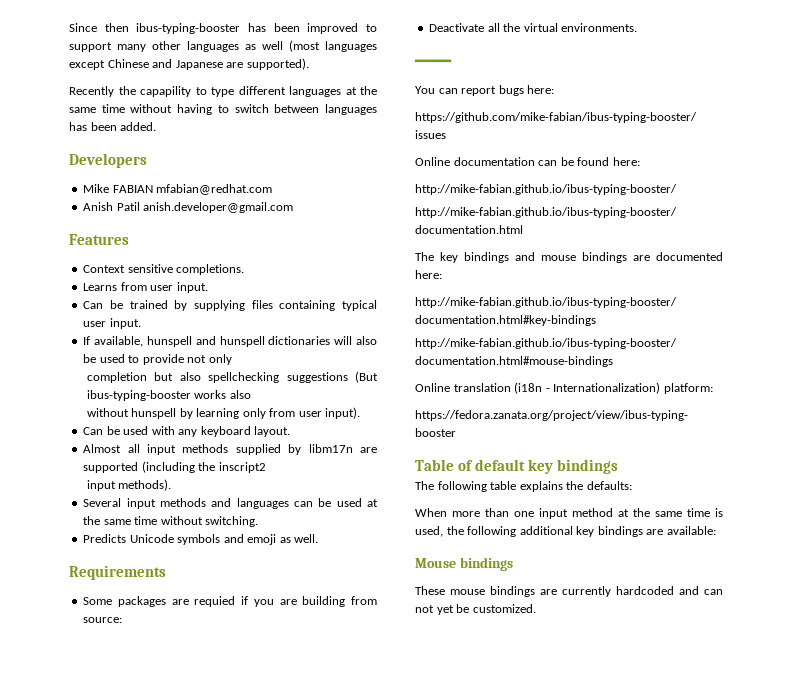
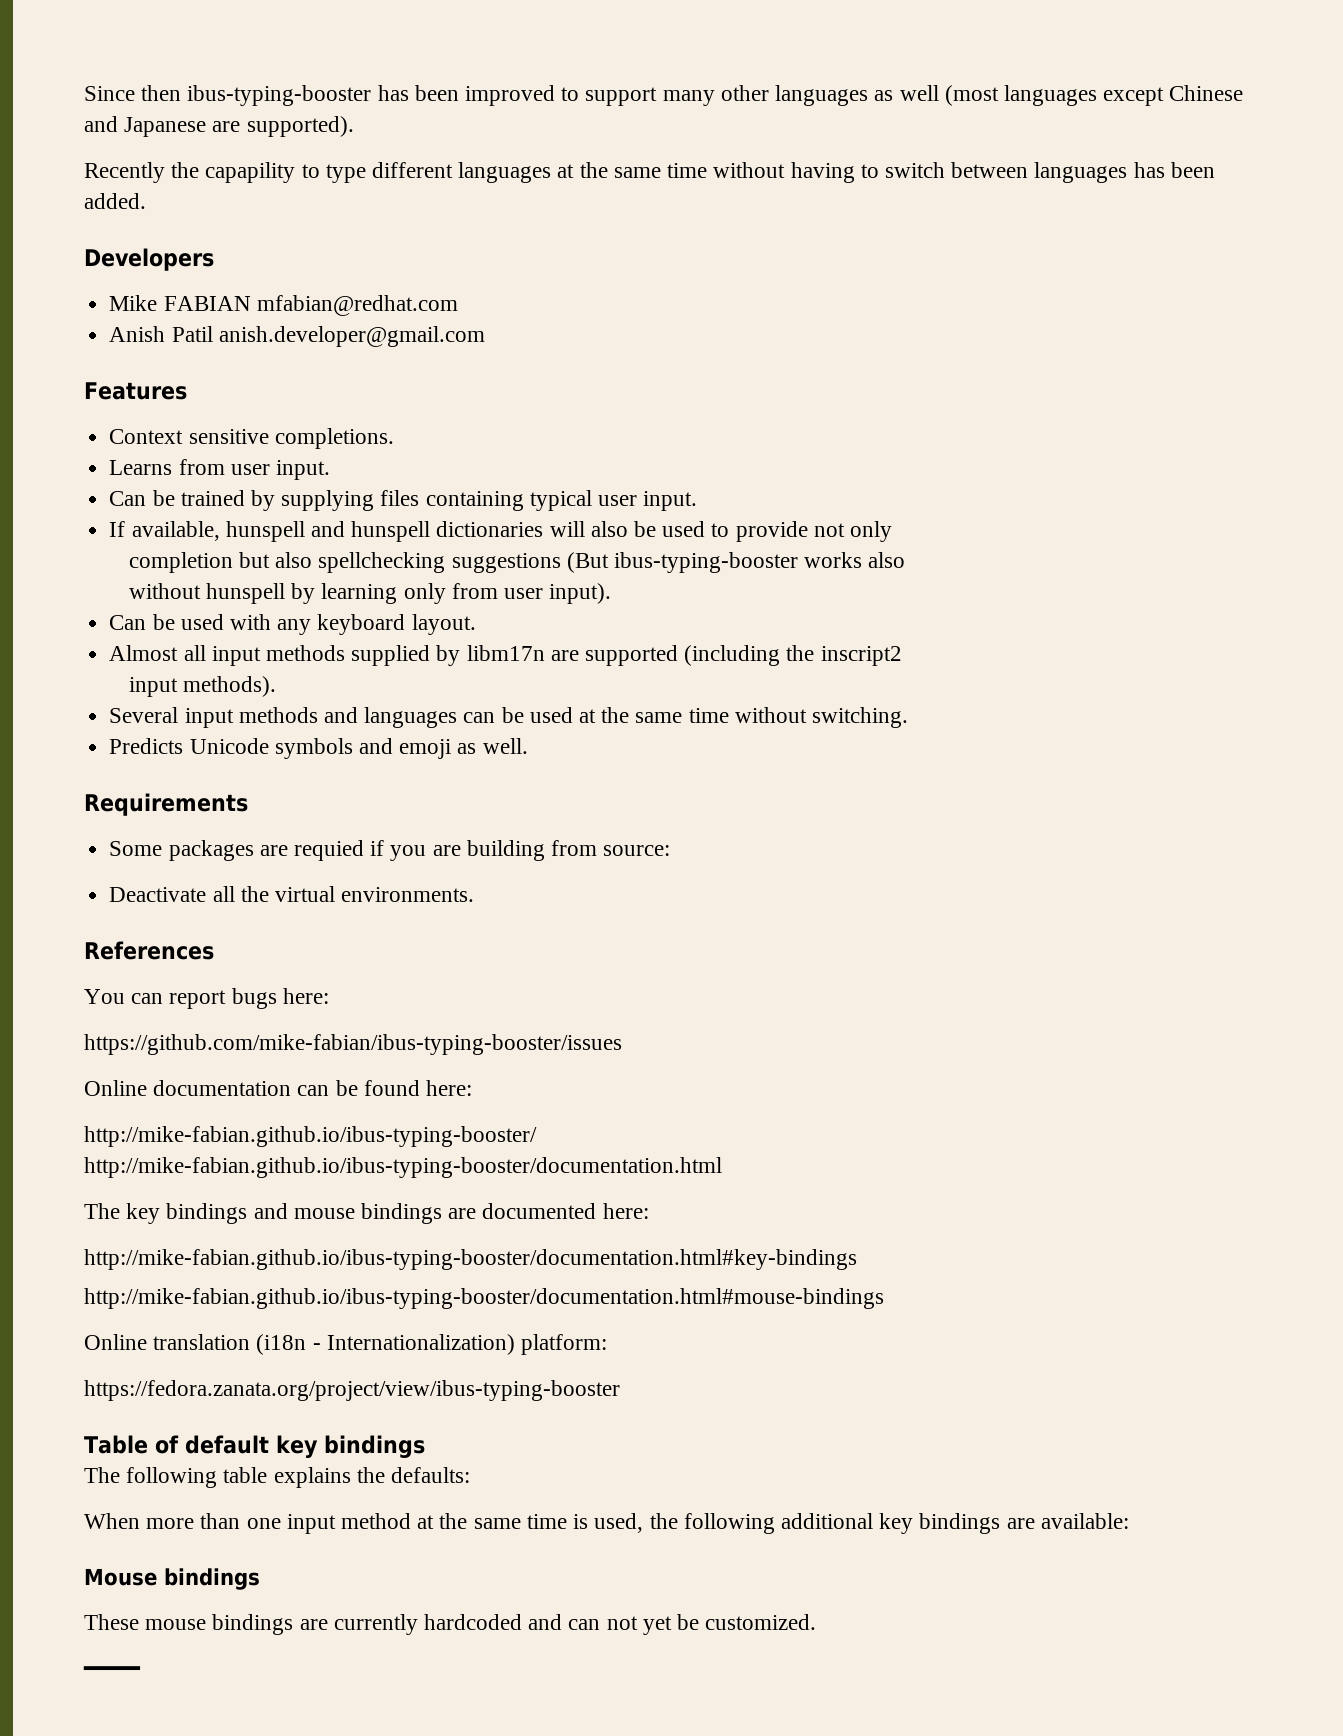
[414,59,452,66] ━━━━ -> [84,941,214,960] References
(536, 608) none -> [83,1666,141,1676] // ━━━━

